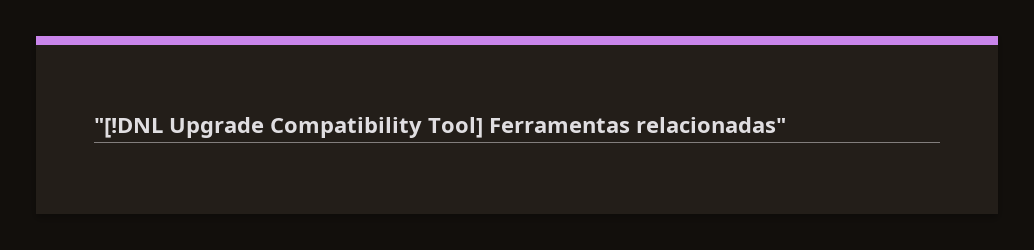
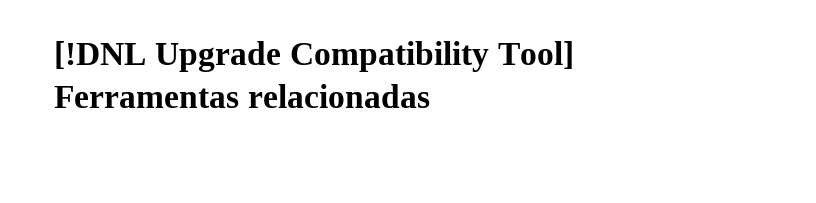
[94,118,163,138] "[!DNL -> [54,41,146,69] [!DNL
[636,117,786,133] relacionadas" -> [248,84,431,108] relacionadas

